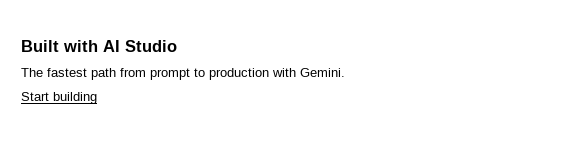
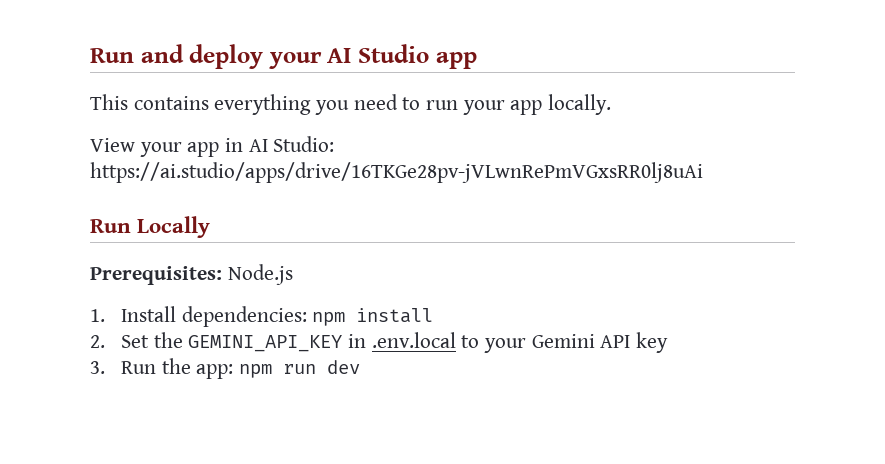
[21,40,177,52] [21,68,345,80] [21,92,97,104] Built with AI Studio // The fastest path from prompt to production with Gemini. // Start building -> [90,44,477,69] [90,94,612,115] [90,136,335,157] [90,162,703,183] [90,216,211,238] [90,264,293,285] [90,306,434,327] [90,332,668,353] [90,358,360,379] Run and deploy your AI Studio app // This contains everything you need to run your app locally. // View your app in AI Studio: https://ai.studio/apps/drive/16TKGe28pv-jVLwnRePmVGxsRR0lj8uAi // Run Locally // Prerequisites: Node.js // 1. Install dependencies: npm install // 2. Set the GEMINI_API_KEY in .env.local to your Gemini API key // 3. Run the app: npm run dev

